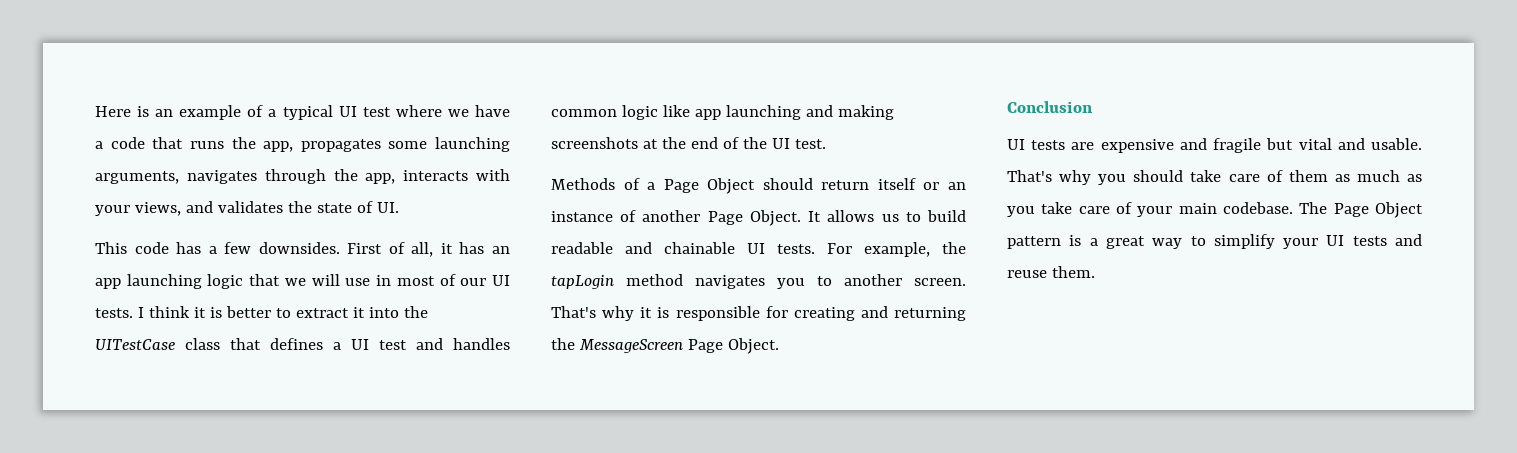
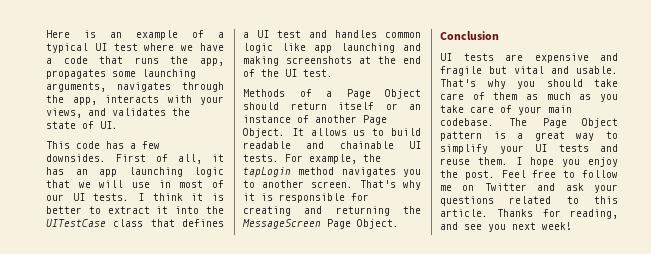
(1095, 272) none -> [516,157,618,167] [440,170,618,180] [440,183,618,193] [440,196,618,206] [440,209,618,219] [440,222,572,232] I hope you enjoy the post. Feel free to follow me on Twitter and ask your questions related to this article. Thanks for reading, and see you next week!

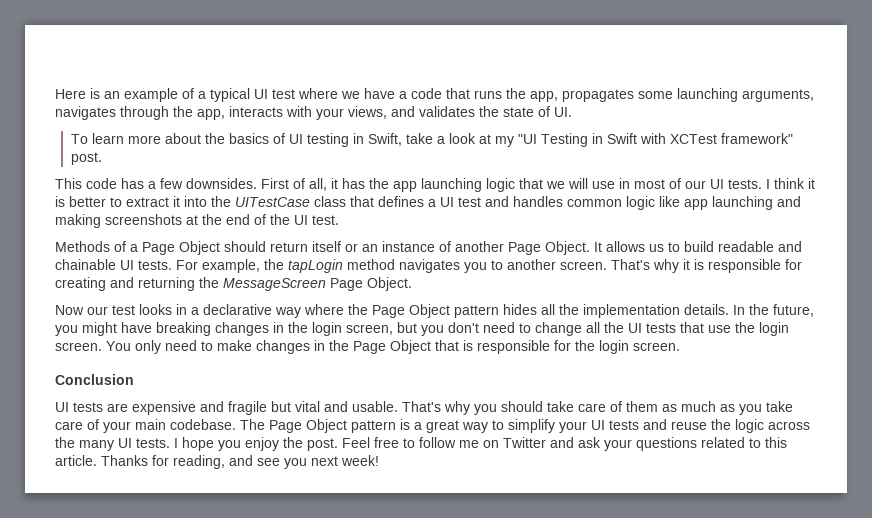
(118, 125) none -> [71,133,794,147] [71,152,103,165] // To learn more about the basics of UI testing in Swift, take a look at my "UI Testing in Swift with XCTest framework" post.
[75,169,88,175] an -> [369,178,389,189] the
(399, 224) none -> [55,304,814,318] [55,322,789,336] [55,340,680,354] // Now our test looks in a declarative way where the Page Object pattern hides all the implementation details. In the future, you might have breaking changes in the login screen, but you don't need to change all the UI tests that use the login screen. You only need to make changes in the Page Object that is responsible for the login screen.
[478,157,508,165] them. -> [711,419,810,433] [55,437,170,451] the logic across the many UI tests.

